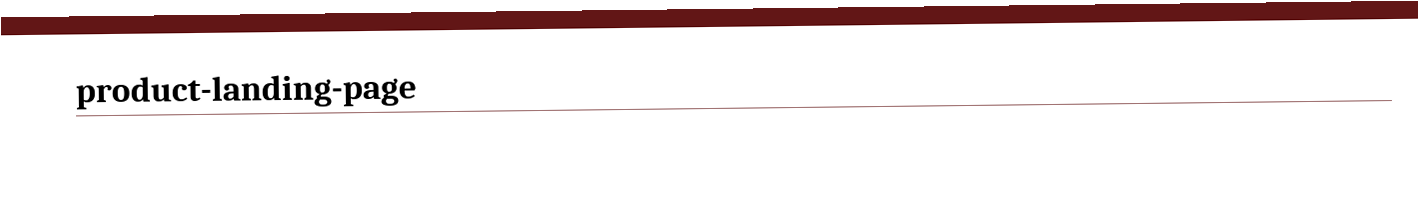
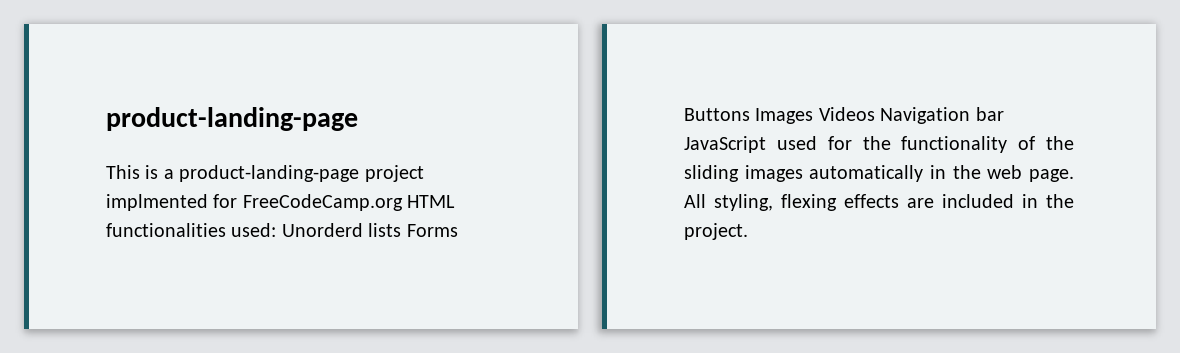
[75,73,417,110] product-landing-page -> [106,107,358,131] [106,165,424,182] [106,194,456,211] [106,223,458,237] [684,107,1004,124] [684,136,1074,153] [684,165,1074,182] [684,194,1074,211] [684,223,748,240] product-landing-page // This is a product-landing-page project implmented for FreeCodeCamp.org HTML functionalities used: Unorderd lists Forms Buttons Images Videos Navigation bar JavaScript used for the functionality of the sliding images automatically in the web page. All styling, flexing effects are included in the project.

